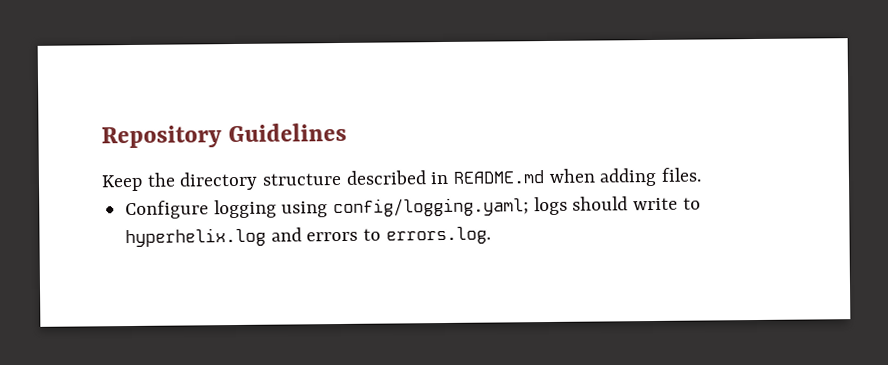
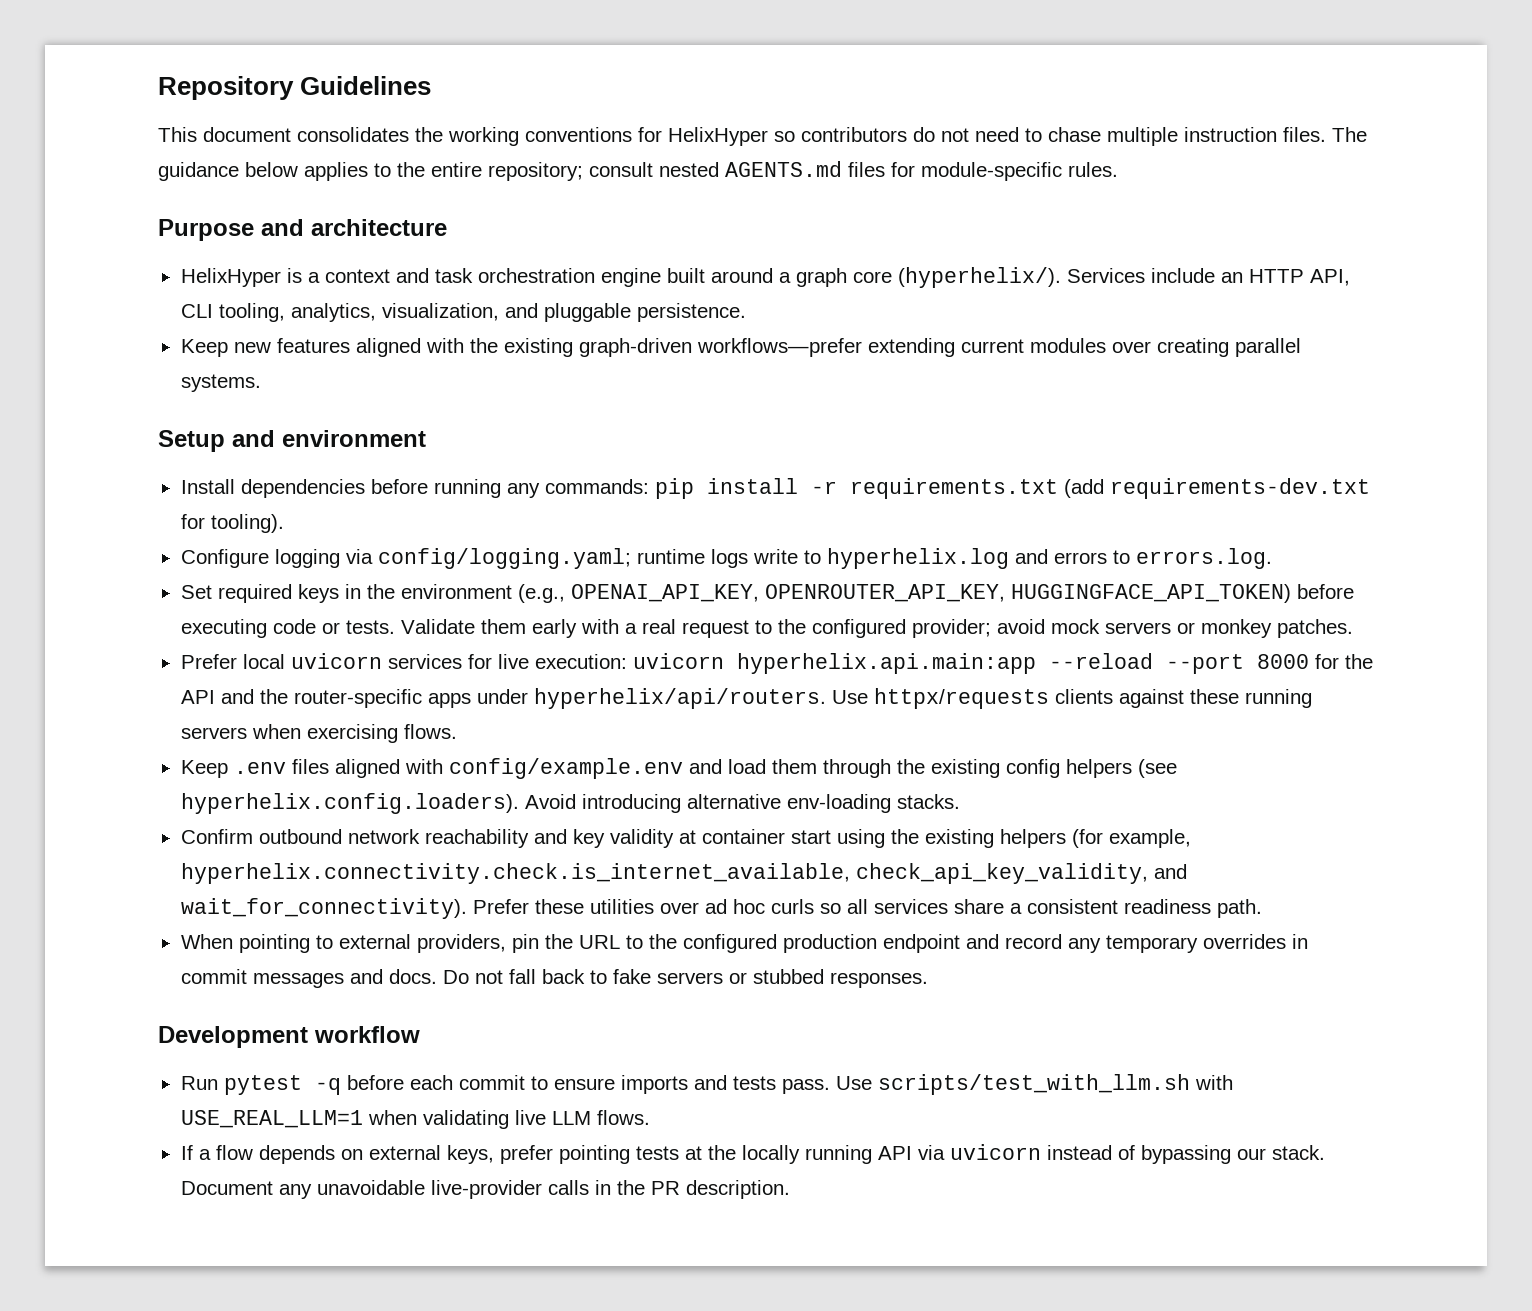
[101,167,703,192] [125,196,629,220] Keep the directory structure described in README.md when adding files. // Configure logging using config/logging.yaml; logs should -> [158,127,1367,146] [158,161,1118,181] [158,219,447,241] [180,267,1350,288] [180,303,746,322] [180,338,1301,357] [180,374,261,392] [158,430,426,452] [180,478,1370,499] [180,514,284,533] [180,548,748,569] This document consolidates the working conventions for HelixHyper so contributors do not need to chase multiple instruction files. The guidance below applies to the entire repository; consult nested AGENTS.md files for module-specific rules. // Purpose and architecture // HelixHyper is a context and task orchestration engine built around a graph core (hyperhelix/). Services include an HTTP API, CLI tooling, analytics, visualization, and pluggable persistence. // Keep new features aligned with the existing graph-driven workflows—prefer extending current modules over creating parallel systems. // Setup and environment // Install dependencies before running any commands: pip install -r requirements.txt (add requirements-dev.txt for tooling). // Configure logging via config/logging.yaml; runtime logs
(491, 235) none -> [180,584,1354,603] [180,619,1353,638] [180,653,1373,674] [180,688,1312,709] [180,724,457,743] [180,758,1177,779] [180,793,960,814] [180,829,1191,848] [180,863,1187,884] [180,898,1262,919] [180,934,1308,953] [180,969,928,988] [158,1026,420,1048] [180,1074,1233,1095] [180,1110,650,1129] [180,1144,1325,1164] [180,1180,790,1199] // Set required keys in the environment (e.g., OPENAI_API_KEY, OPENROUTER_API_KEY, HUGGINGFACE_API_TOKEN) before executing code or tests. Validate them early with a real request to the configured provider; avoid mock servers or monkey patches. // Prefer local uvicorn services for live execution: uvicorn hyperhelix.api.main:app --reload --port 8000 for the API and the router-specific apps under hyperhelix/api/routers. Use httpx/requests clients against these running servers when exercising flows. // Keep .env files aligned with config/example.env and load them through the existing config helpers (see hyperhelix.config.loaders). Avoid introducing alternative env-loading stacks. // Confirm outbound network reachability and key validity at container start using the existing helpers (for example, hyperhelix.connectivity.check.is_internet_available, check_api_key_validity, and wait_for_connectivity). Prefer these utilities over ad hoc curls so all services share a consistent readiness path. // When pointing to external providers, pin the URL to the configured production endpoint and record any temporary overrides in commit messages and docs. Do not fall back to fake servers or stubbed responses. // Development workflow // Run pytest -q before each commit to ensure imports and tests pass. Use scripts/test_with_llm.sh with USE_REAL_LLM=1 when validating live LLM flows. // If a flow depends on external keys, prefer pointing tests at the locally running API via uvicorn instead of bypassing our stack. Document any unavoidable live-provider calls in the PR description.

